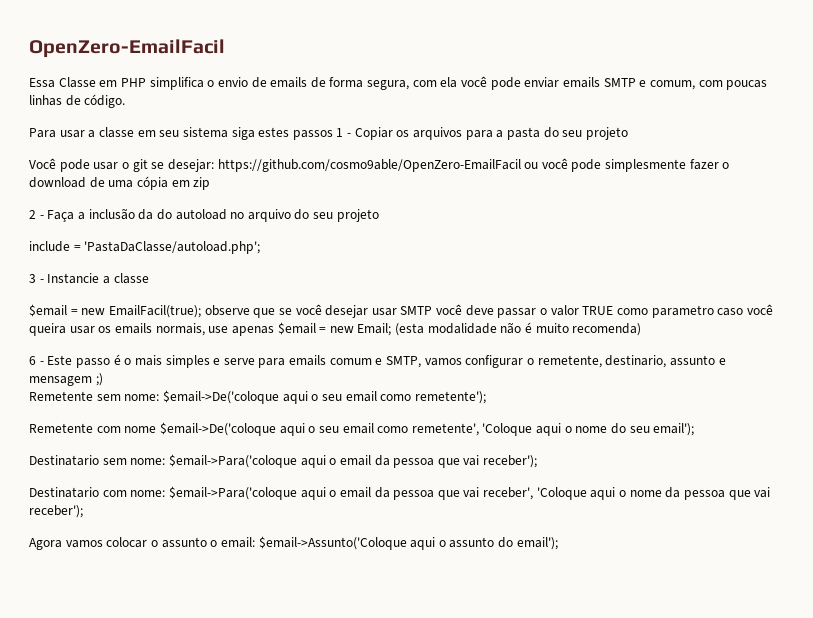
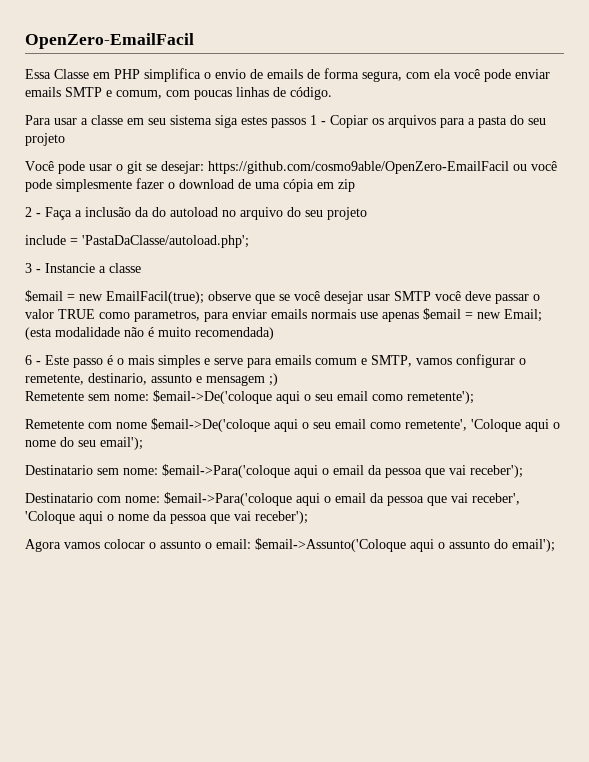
[651,304,773,318] [29,323,205,336] parametro caso você queira usar os emails normais, -> [134,309,356,322] parametros, para enviar emails normais
[572,323,642,336] recomenda) -> [195,327,274,340] recomendada)

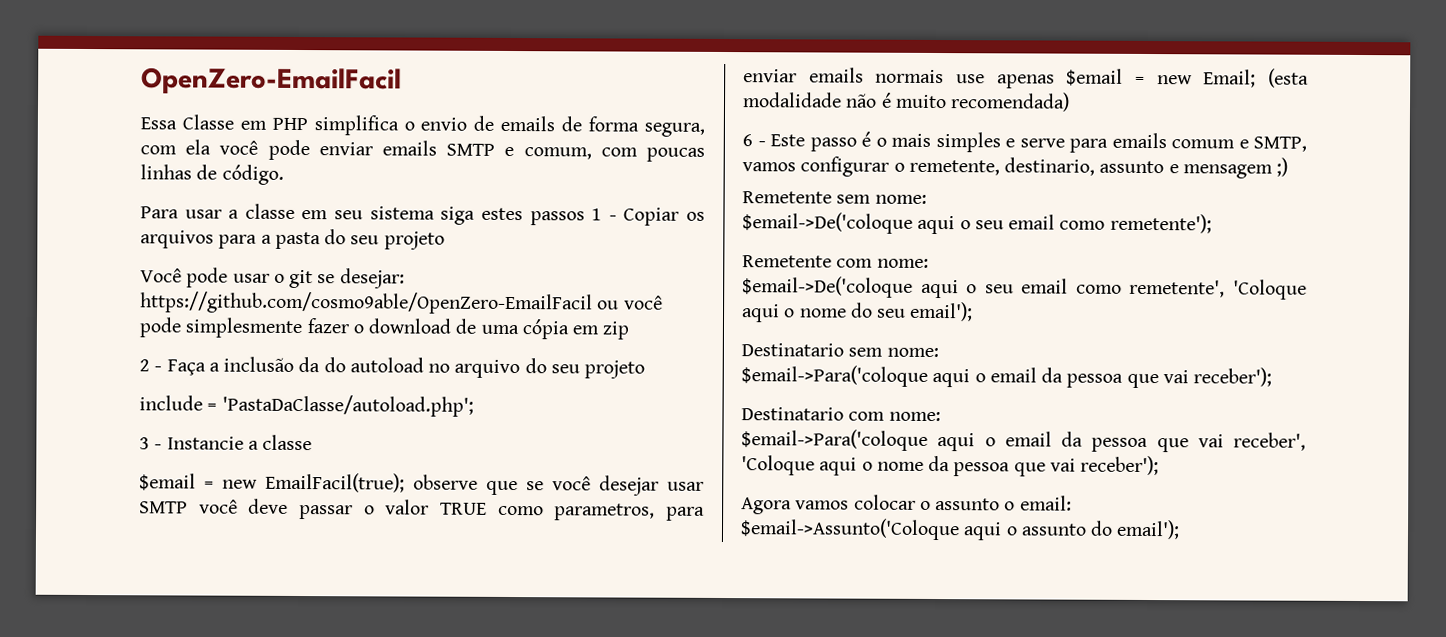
(149, 397) none -> (927, 199) //
[116,422,147,429] nome -> [876,258,929,268] nome: //
(158, 471) none -> (939, 352) //
(160, 499) none -> (941, 416) //
(251, 544) none -> (1072, 503) //

